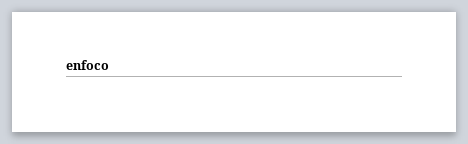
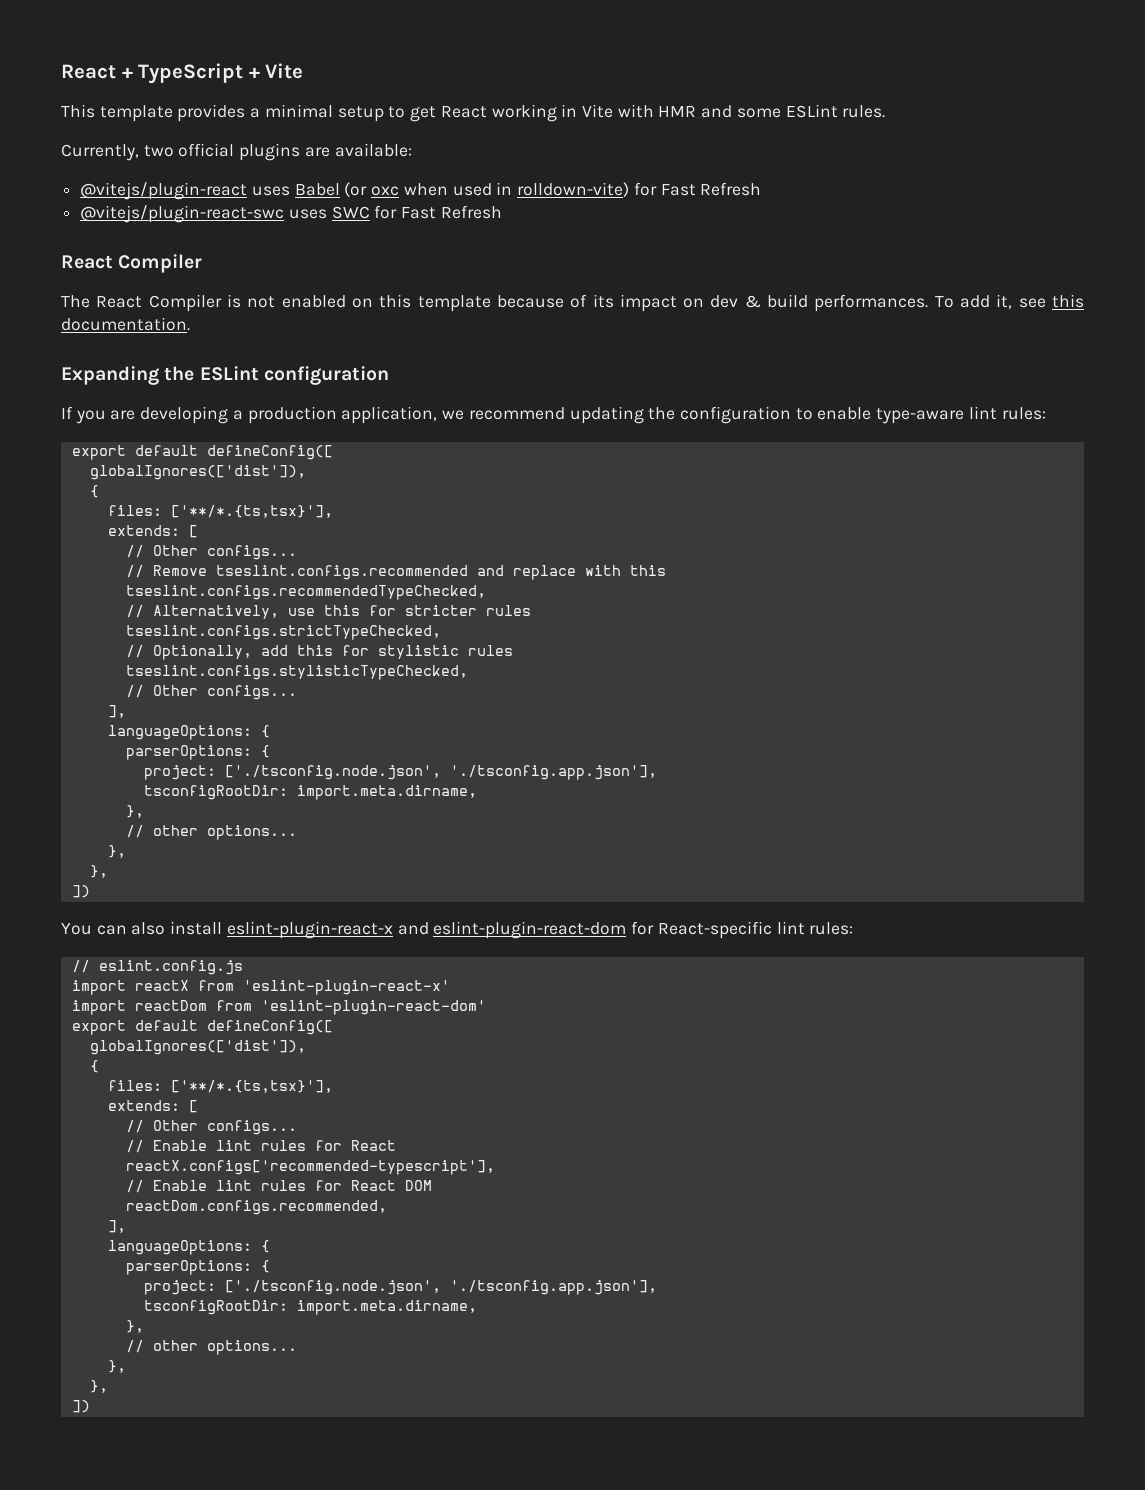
[66,60,109,70] enfoco -> [61,63,304,84] [61,104,886,122] [61,143,412,161] [80,182,762,200] [80,205,502,223] [61,254,203,273] [61,294,1085,312] [61,317,190,331] [61,366,389,385] [61,406,1046,424] [71,445,333,460] [89,465,306,480] [89,485,99,498] [107,505,333,518] [107,525,198,538] [125,545,297,560] [125,565,666,580] [125,585,486,600] [125,605,531,619] [125,625,441,640] [125,645,513,660] [125,665,468,680] [125,685,297,700] [107,705,126,718] [107,725,270,740] [125,745,270,760] [143,765,657,780] [143,785,477,800] [125,805,144,818] [125,825,297,840] [107,845,126,858] [89,865,108,878] [71,885,90,898] [61,921,854,939] [71,960,243,975] [71,980,450,995] [71,1000,486,1015] [71,1020,333,1035] [89,1040,306,1055] [89,1060,99,1073] [107,1080,333,1093] [107,1100,198,1113] [125,1120,297,1135] [125,1140,396,1153] [125,1160,495,1175] [125,1180,432,1193] [125,1200,387,1215] [107,1220,126,1233] [107,1240,270,1255] [125,1260,270,1275] [143,1280,657,1295] [143,1300,477,1315] [125,1320,144,1333] [125,1340,297,1355] [107,1360,126,1373] [89,1380,108,1393] [71,1400,90,1413] React + TypeScript + Vite // This template provides a minimal setup to get React working in Vite with HMR and some ESLint rules. // Currently, two official plugins are available: // @vitejs/plugin-react uses Babel (or oxc when used in rolldown-vite) for Fast Refresh // @vitejs/plugin-react-swc uses SWC for Fast Refresh // React Compiler // The React Compiler is not enabled on this template because of its impact on dev & build performances. To add it, see this documentation. // Expanding the ESLint configuration // If you are developing a production application, we recommend updating the configuration to enable type-aware lint rules: // export default defineConfig([ // globalIgnores(['dist']), // { // files: ['**/*.{ts,tsx}'], // extends: [ // // Other configs... // // Remove tseslint.configs.recommended and replace with this // tseslint.configs.recommendedTypeChecked, // // Alternatively, use this for stricter rules // tseslint.configs.strictTypeChecked, // // Optionally, add this for stylistic rules // tseslint.configs.stylisticTypeChecked, // // Other configs... // ], // languageOptions: { // parserOptions: { // project: ['./tsconfig.node.json', './tsconfig.app.json'], // tsconfigRootDir: import.meta.dirname, // }, // // other options... // }, // }, // ]) // You can also install eslint-plugin-react-x and eslint-plugin-react-dom for React-specific lint rules: // // eslint.config.js // import reactX from 'eslint-plugin-react-x' // import reactDom from 'eslint-plugin-react-dom' // export default defineConfig([ // globalIgnores(['dist']), // { // files: ['**/*.{ts,tsx}'], // extends: [ // // Other configs... // // Enable lint rules for React // reactX.configs['recommended-typescript'], // // Enable lint rules for React DOM // reactDom.configs.recommended, // ], // languageOptions: { // parserOptions: { // project: ['./tsconfig.node.json', './tsconfig.app.json'], // tsconfigRootDir: import.meta.dirname, // }, // // other options... // }, // }, // ])

